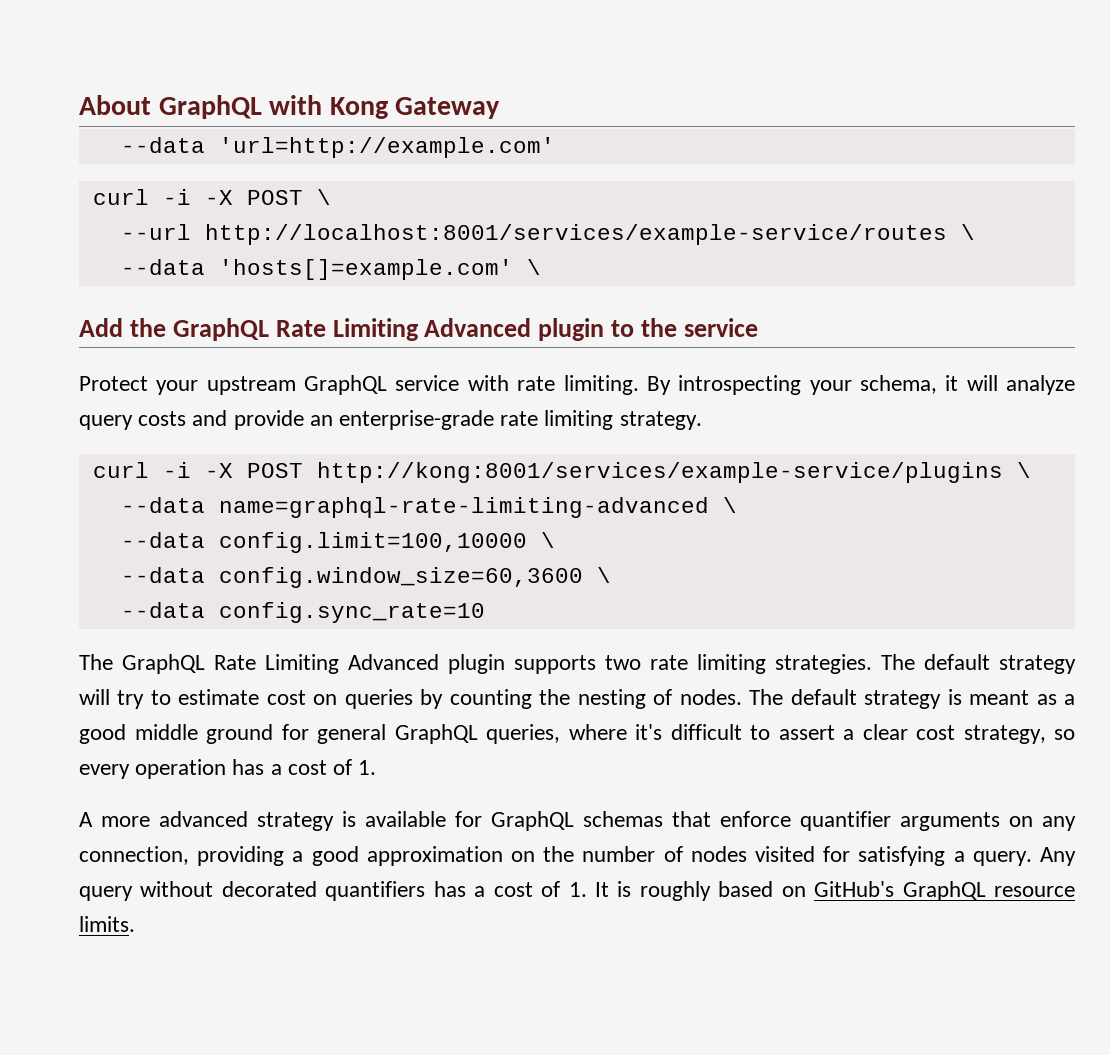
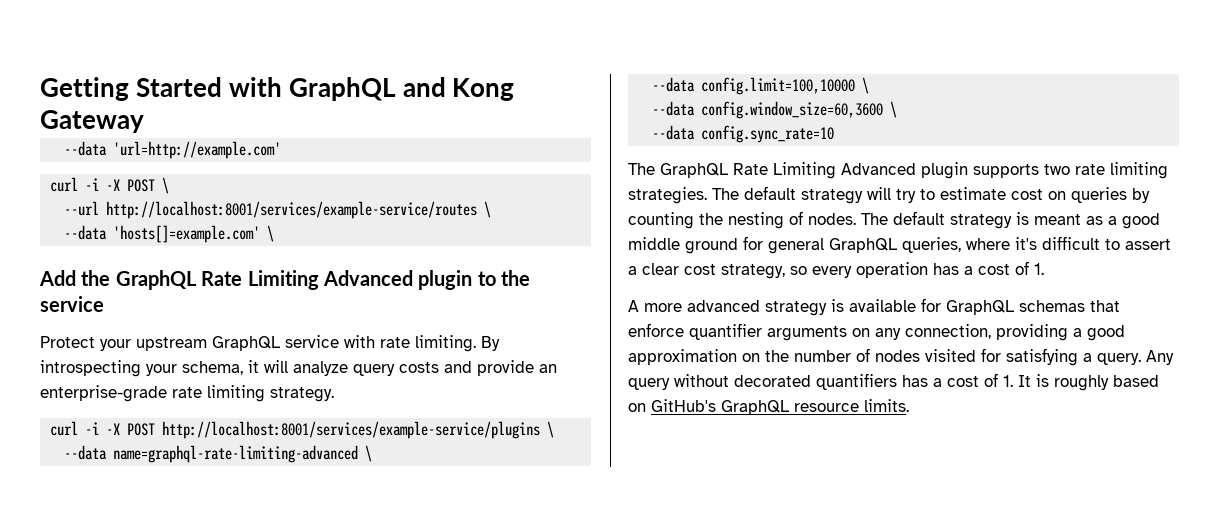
[79,95,323,119] About GraphQL with -> [40,77,446,101] Getting Started with GraphQL and
[316,462,1003,483] http://kong:8001/services/example-service/plugins -> [162,421,541,439] http://localhost:8001/services/example-service/plugins

